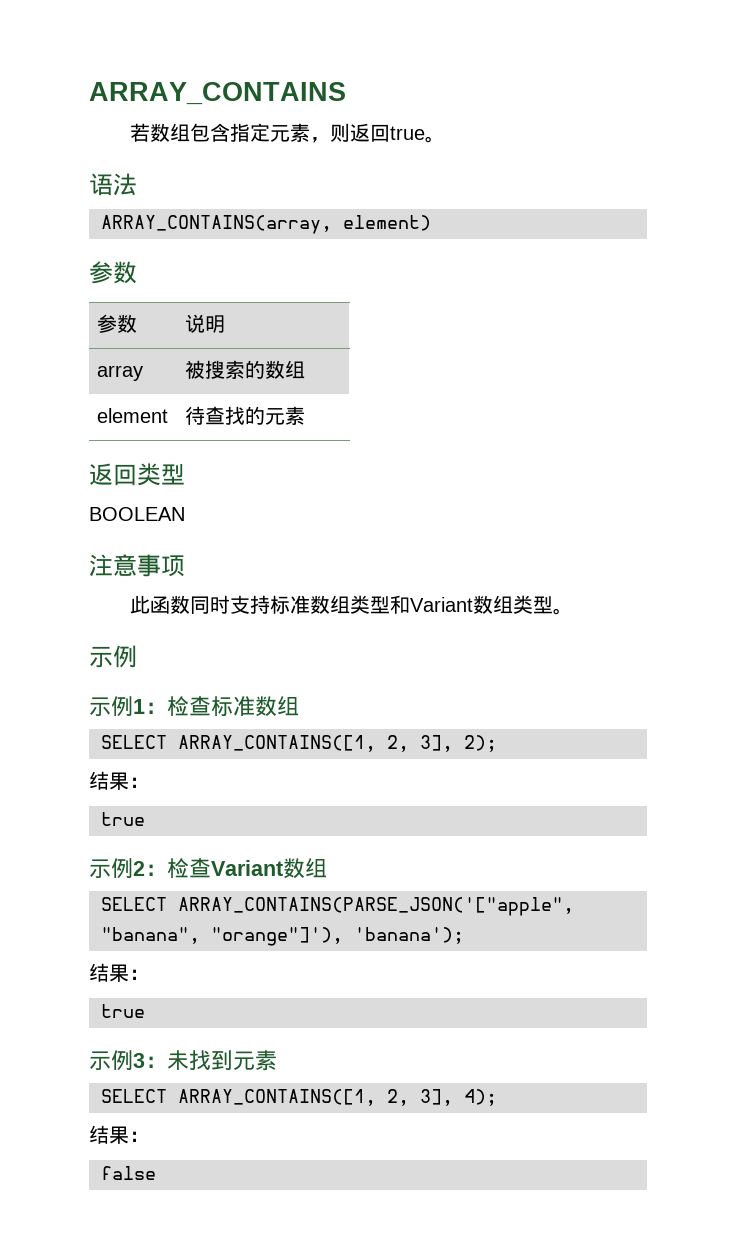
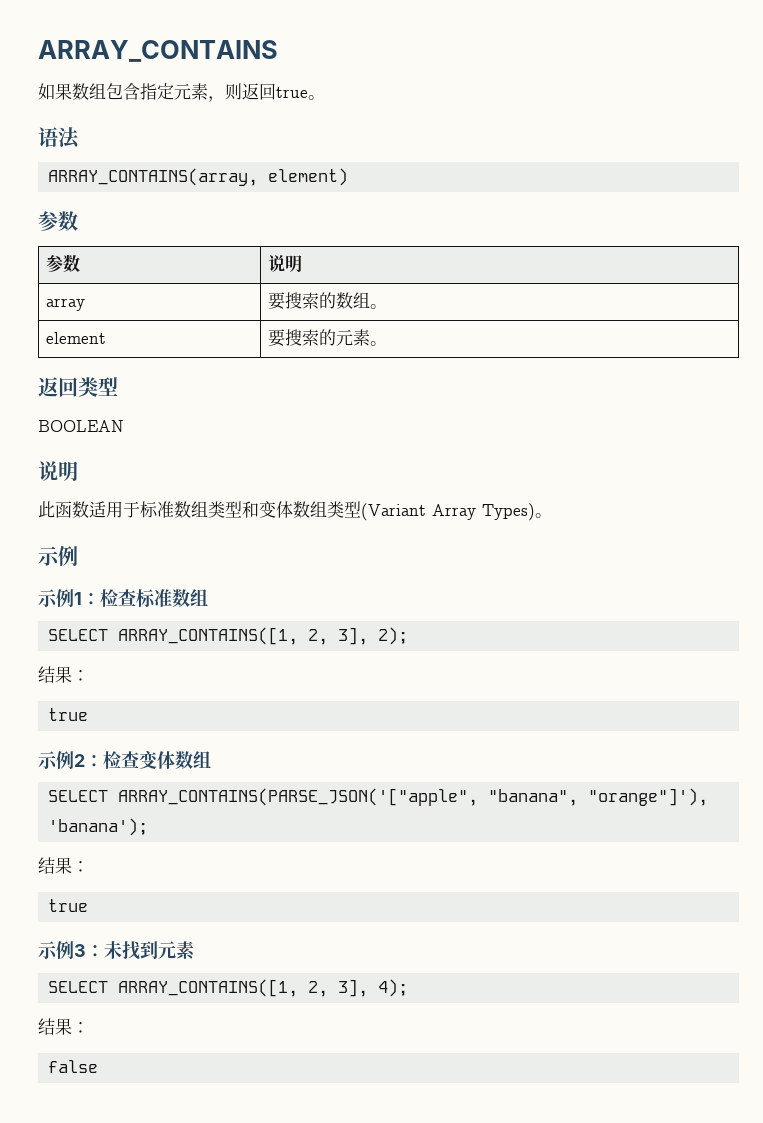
[129,123,150,142] 若 -> [38,83,72,100] 如果
[185,360,206,379] 被 -> [268,292,286,310] 要
(306, 369) none -> [370,304,388,309] 。
[185,406,246,425] 待查找 -> [268,329,320,347] 要搜索
(306, 415) none -> [370,341,388,346] 。
[89,554,185,577] 注意事项 -> [38,461,78,481] 说明
[189,595,270,614] 同时支持 -> [89,501,140,518] 适用于
[409,595,553,614] Variant数组类型 -> [259,501,535,521] 变体数组类型(Variant Array Types)
[211,860,283,876] Variant -> [139,750,175,769] 变体

